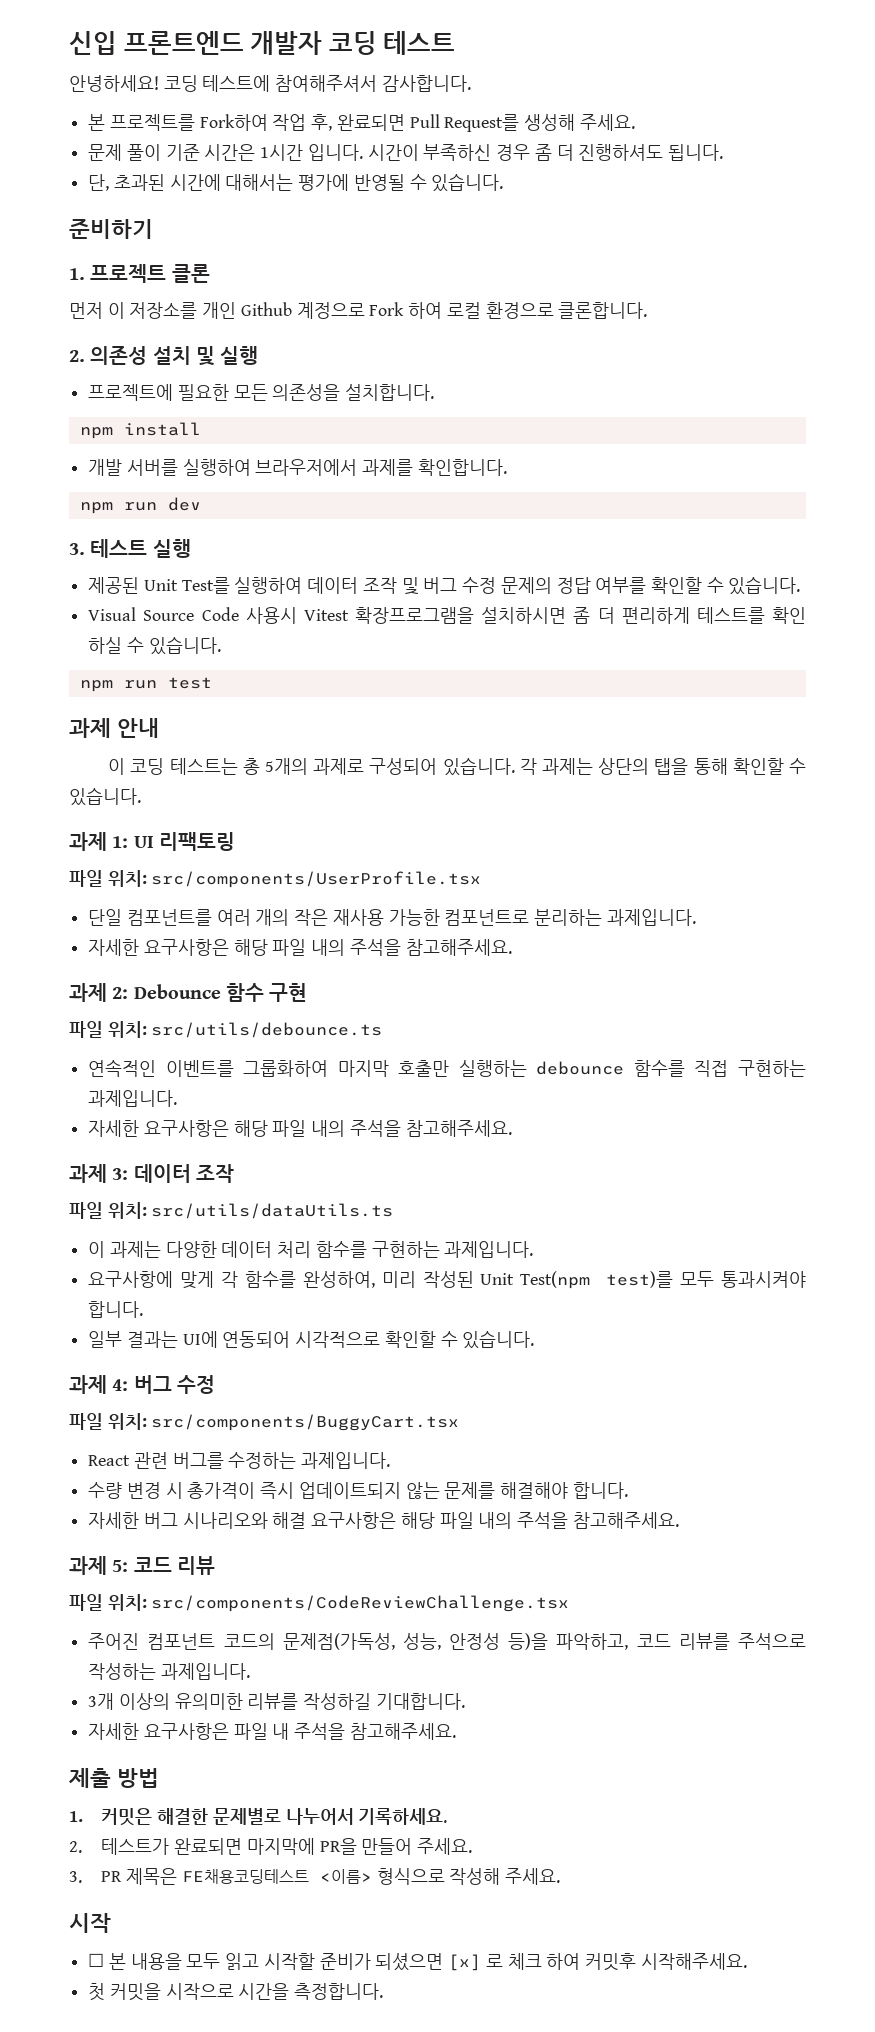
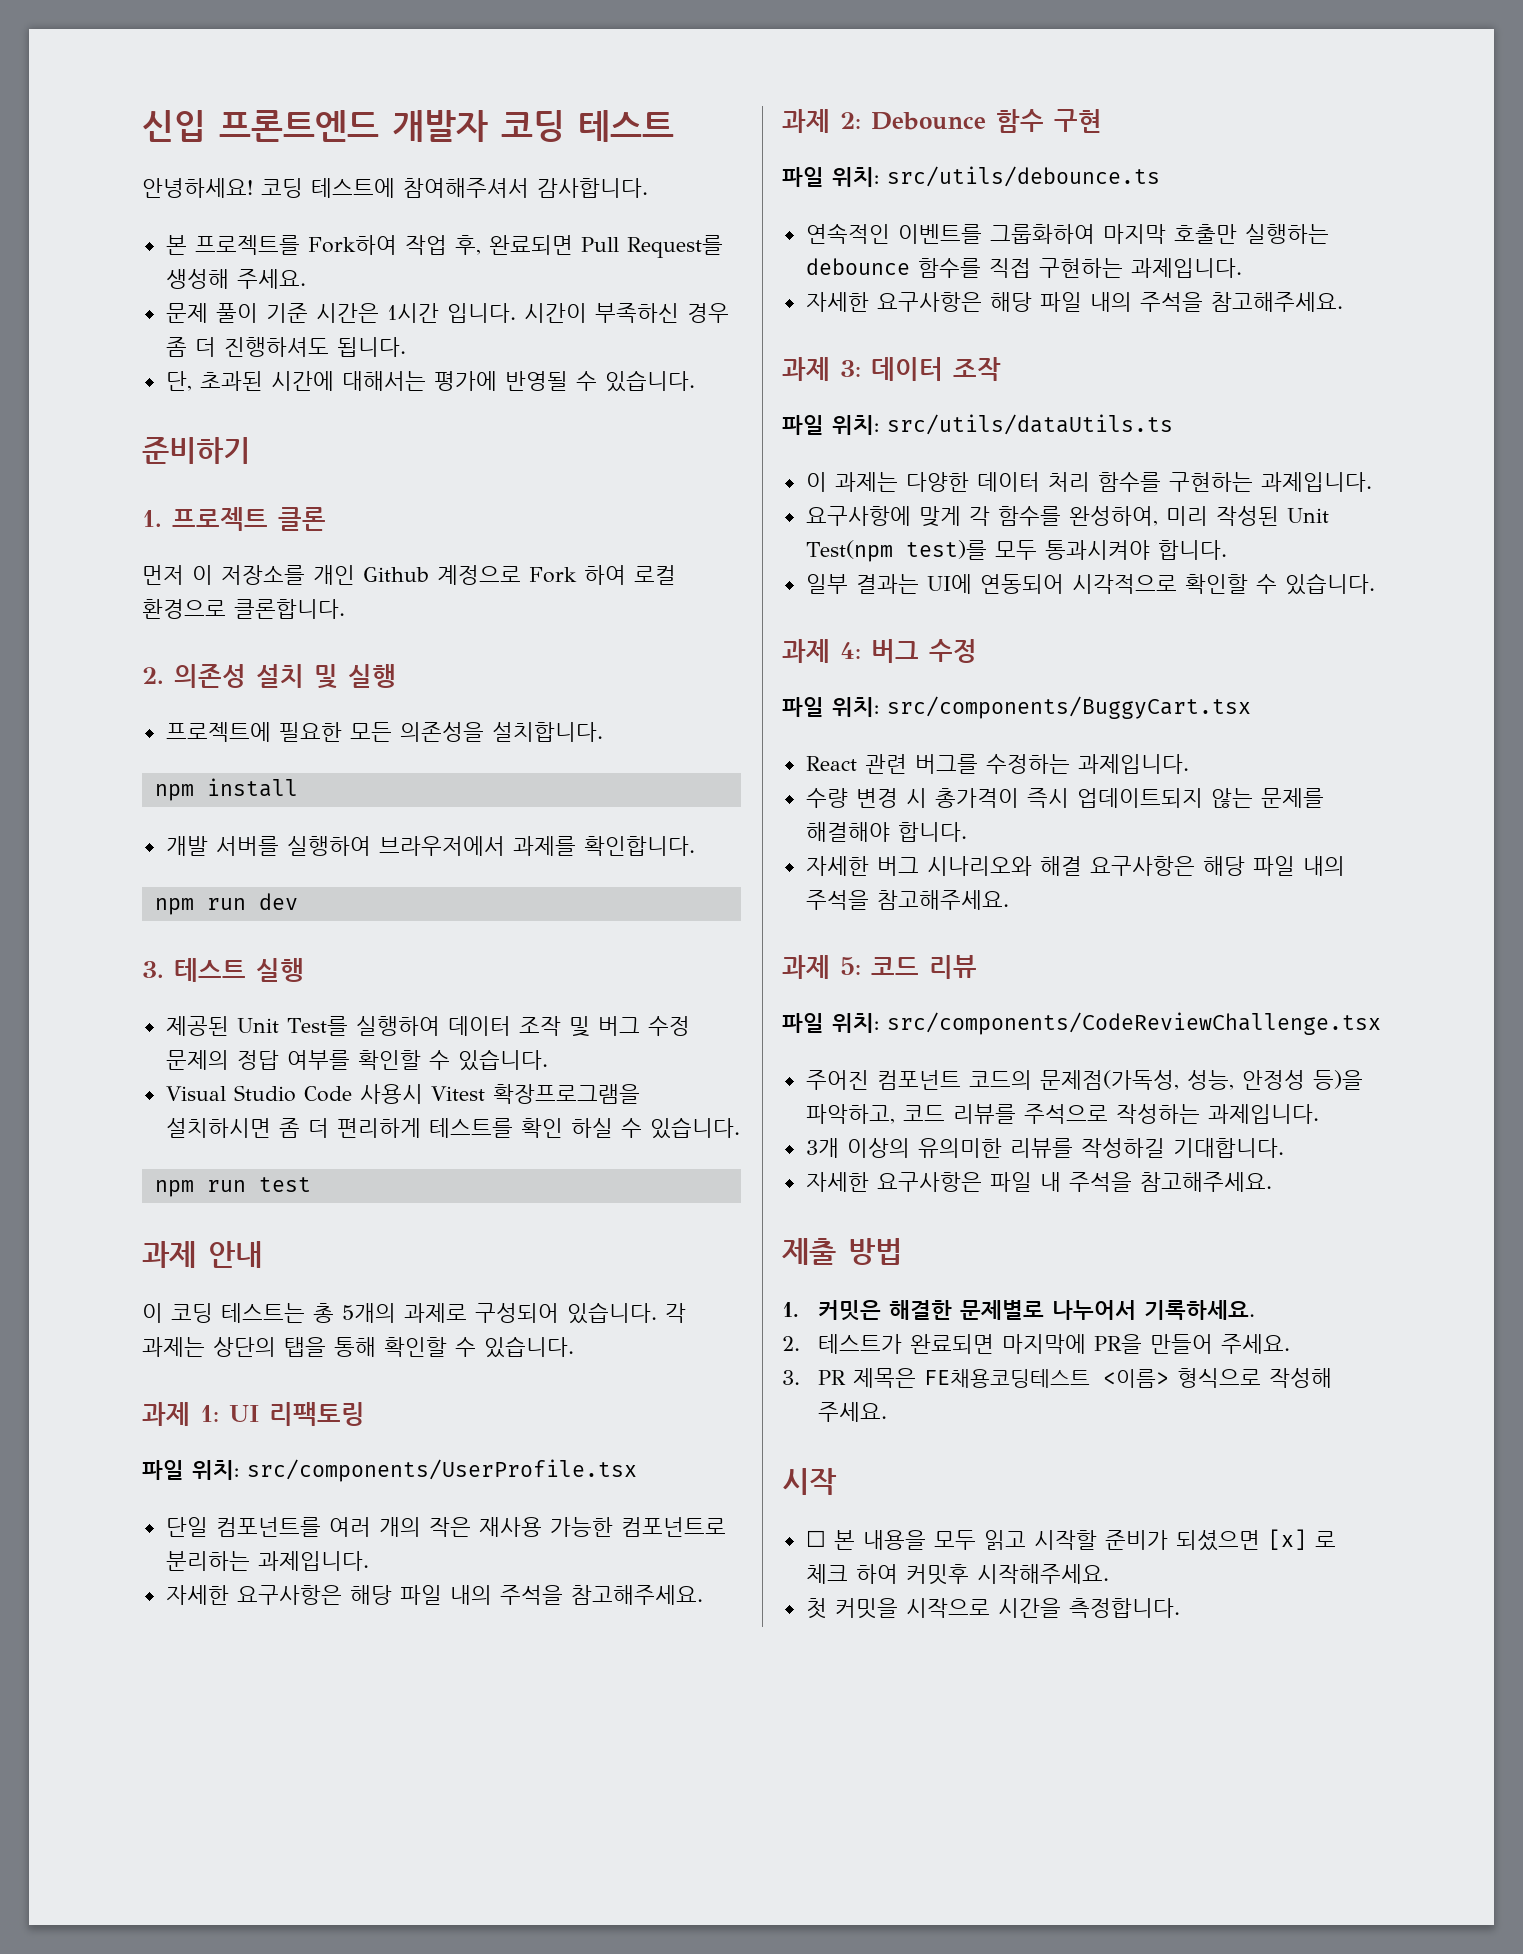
[143,610,195,621] Source -> [233,1085,296,1102] Studio

